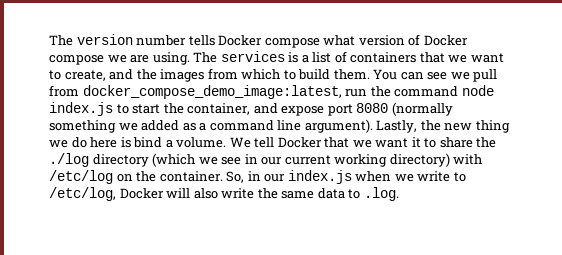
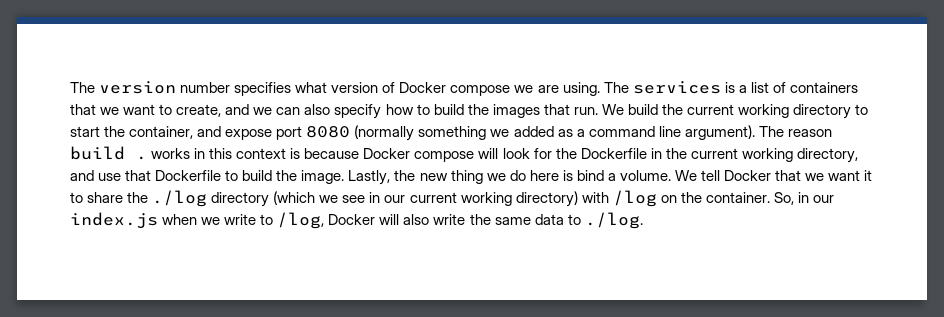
[188,35,320,48] tells Docker compose -> [234,82,292,96] specifies
[136,68,498,82] [49,85,494,99] [49,102,113,116] the images from which to build them. You can see we pull from docker_compose_demo_image:latest, run the command node index.js -> [253,104,852,119] we can also specify how to build the images that run. We build the current working directory
(373, 126) none -> [758,126,832,137] [70,146,858,163] [70,170,345,184] The reason build . works in this context is because Docker compose will look for the Dockerfile in the current working directory, and use that Dockerfile to build the image.
[49,170,113,184] /etc/log -> [612,190,657,207] /log
[49,187,116,201] /etc/log, -> [277,212,325,229] /log,
[363,187,399,201] .log. -> [584,212,643,229] ./log.

